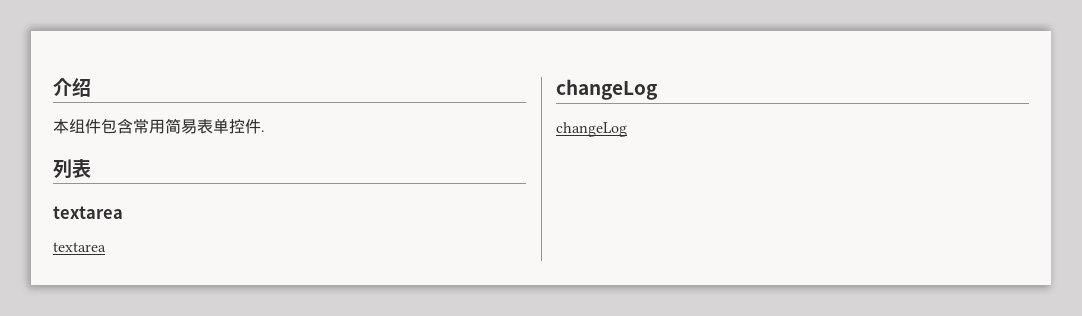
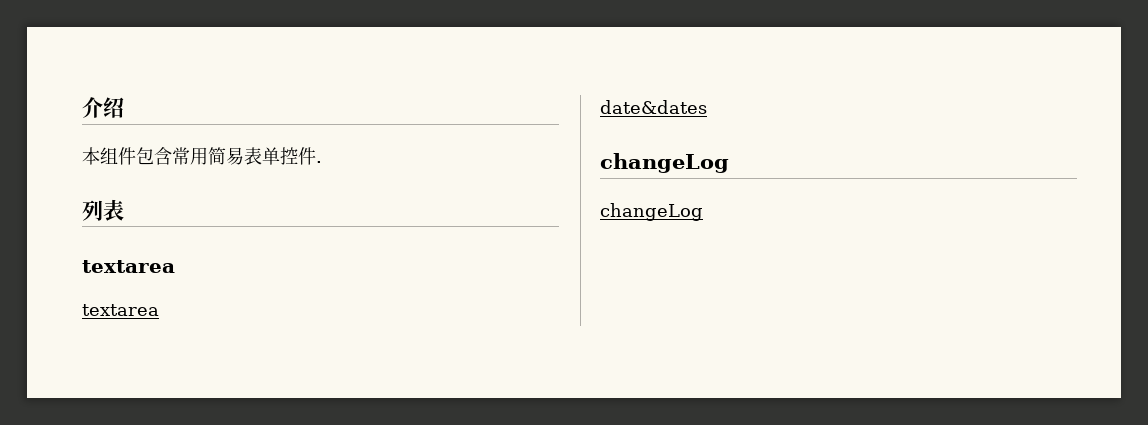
(106, 247) none -> [600,100,707,114] // date&dates

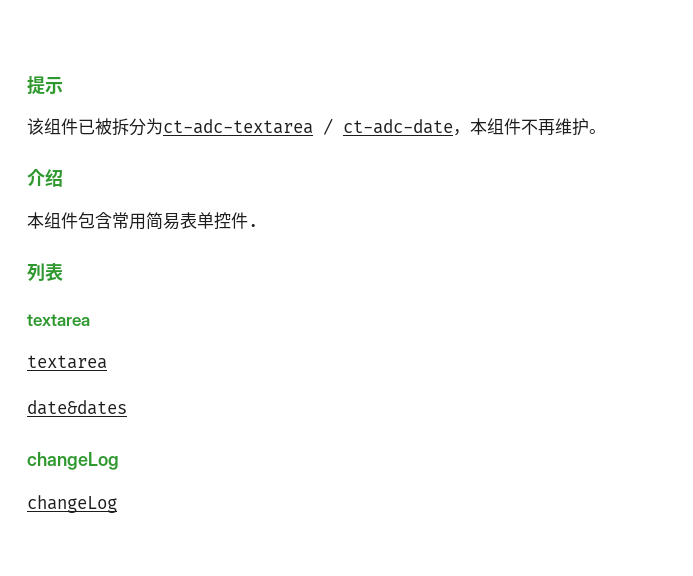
(82, 107) none -> [27,75,63,95] [27,118,606,136] 提示 // 该组件已被拆分为ct-adc-textarea / ct-adc-date，本组件不再维护。 //

